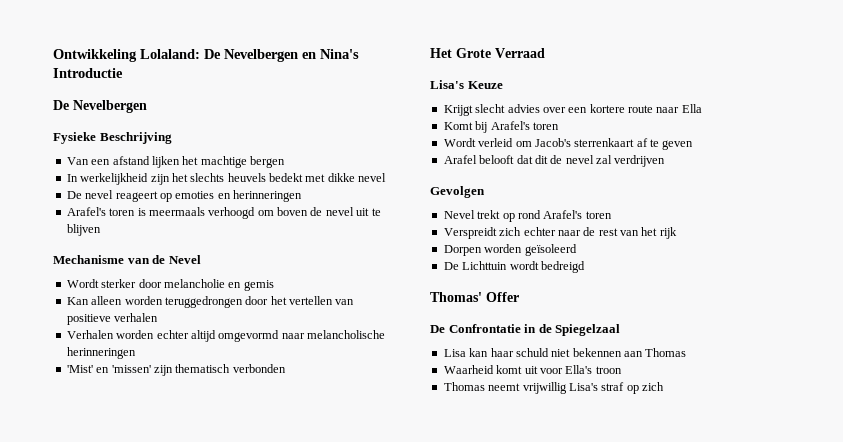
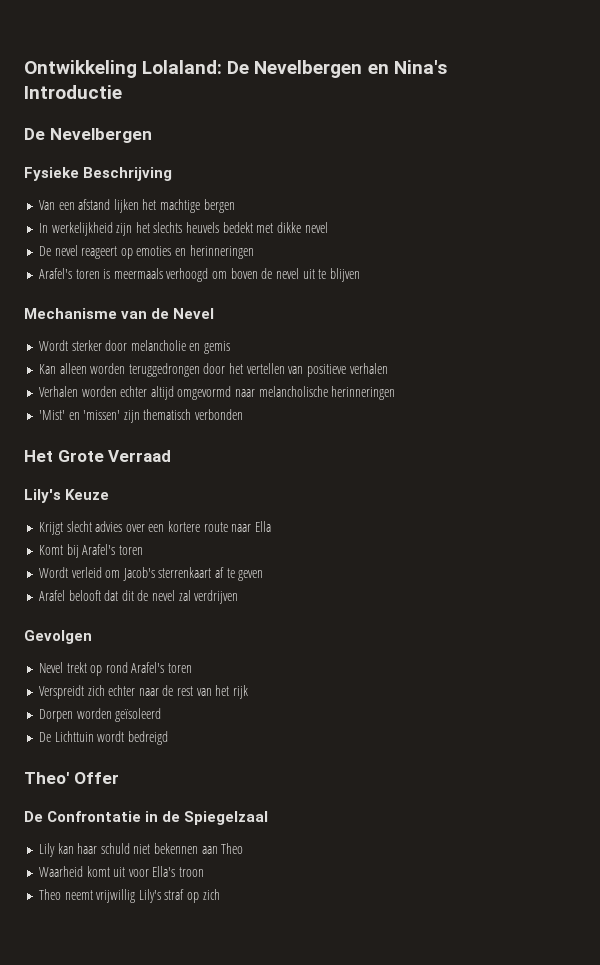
[430,80,464,89] Lisa's -> [24,489,61,503] Lily's
[430,292,482,302] Thomas' -> [24,772,69,784] Theo'
[443,349,466,357] Lisa -> [38,843,55,857] Lily
[645,348,687,357] Thomas -> [221,843,244,854] Theo
[443,382,485,391] Thomas -> [38,889,61,900] Theo
[568,383,598,391] Lisa's -> [138,889,161,903] Lily's

